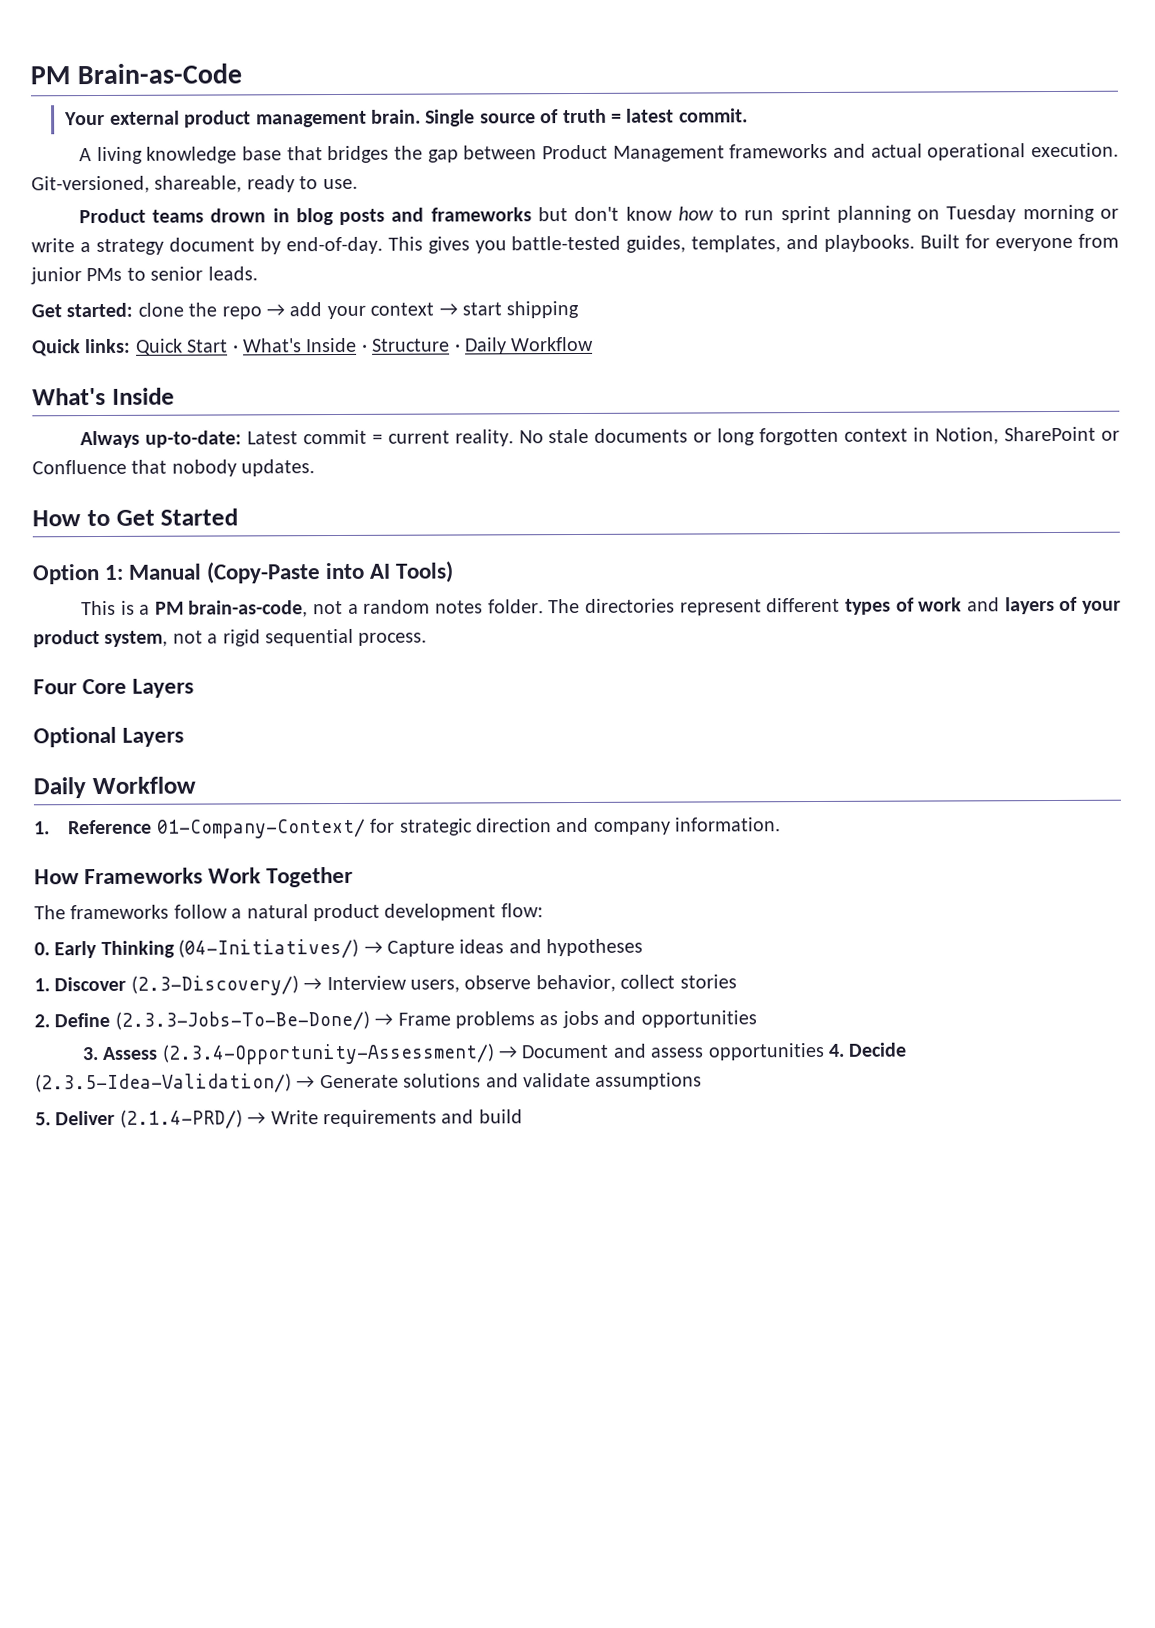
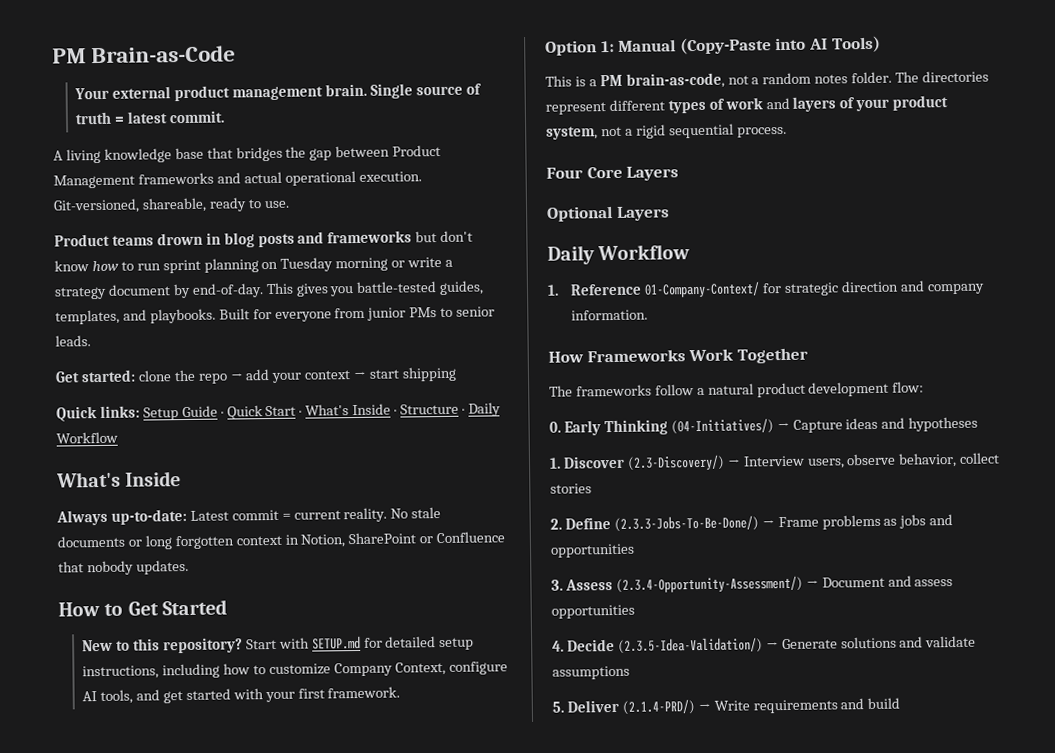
(132, 346) none -> [142,405,224,421] Setup Guide ·
(239, 517) none -> [82,635,475,654] [82,661,508,680] [82,686,401,705] // New to this repository? Start with SETUP.md for detailed setup instructions, including how to customize Company Context, configure AI tools, and get started with your first framework.
(825, 1051) none -> (635, 611) //

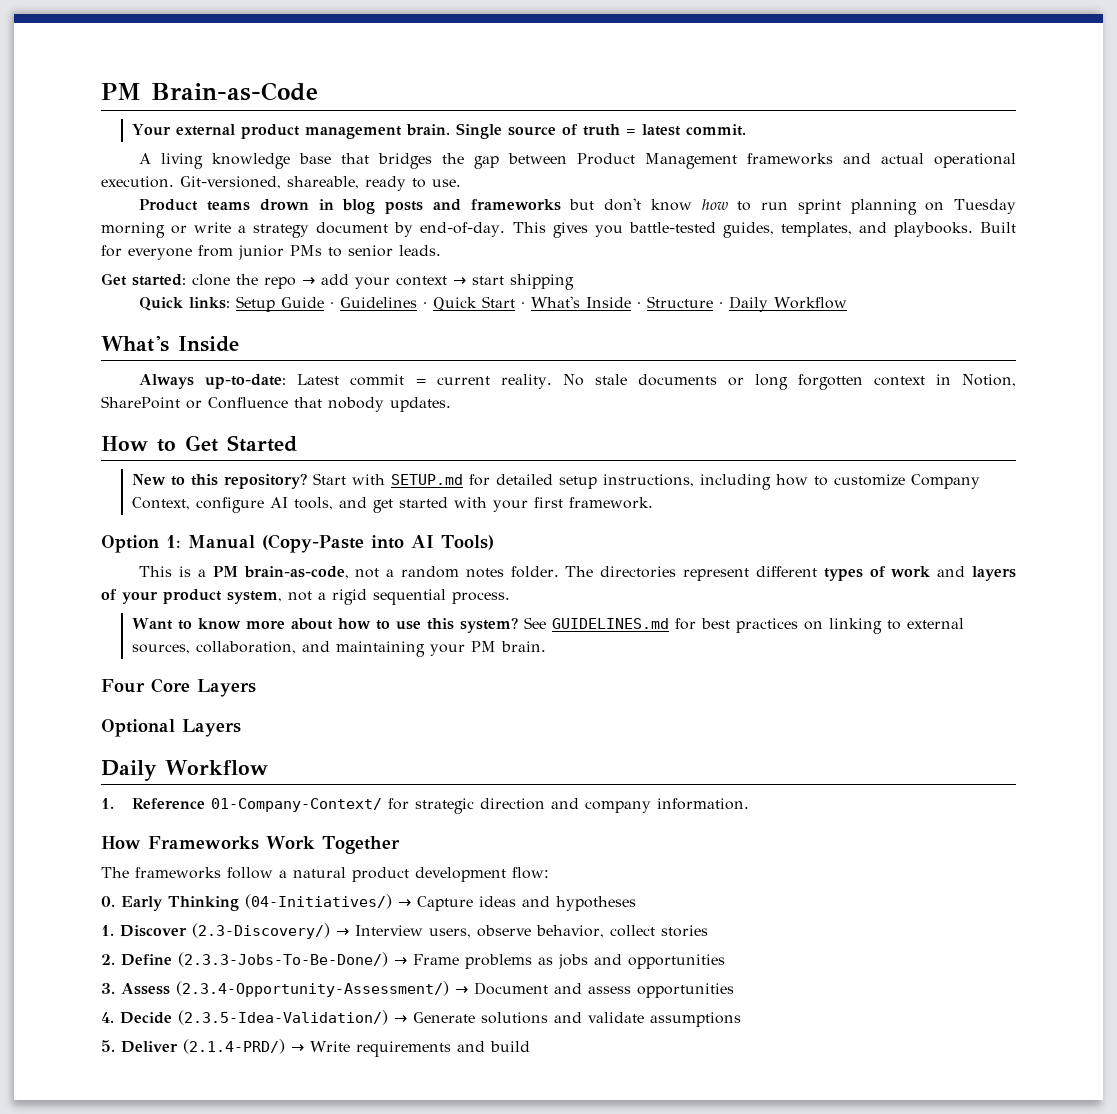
(224, 414) none -> [340,297,428,308] Guidelines ·
(787, 132) none -> [131,617,964,634] [131,641,546,657] // Want to know more about how to use this system? See GUIDELINES.md for best practices on linking to external sources, collaboration, and maintaining your PM brain.

